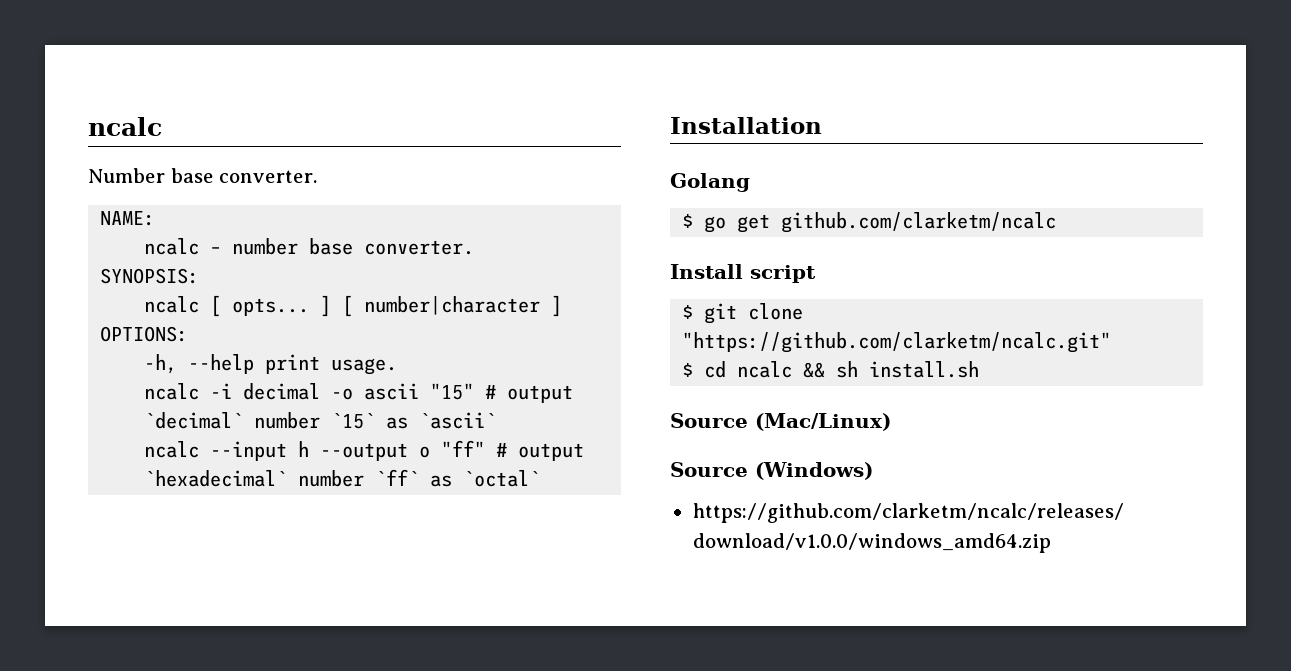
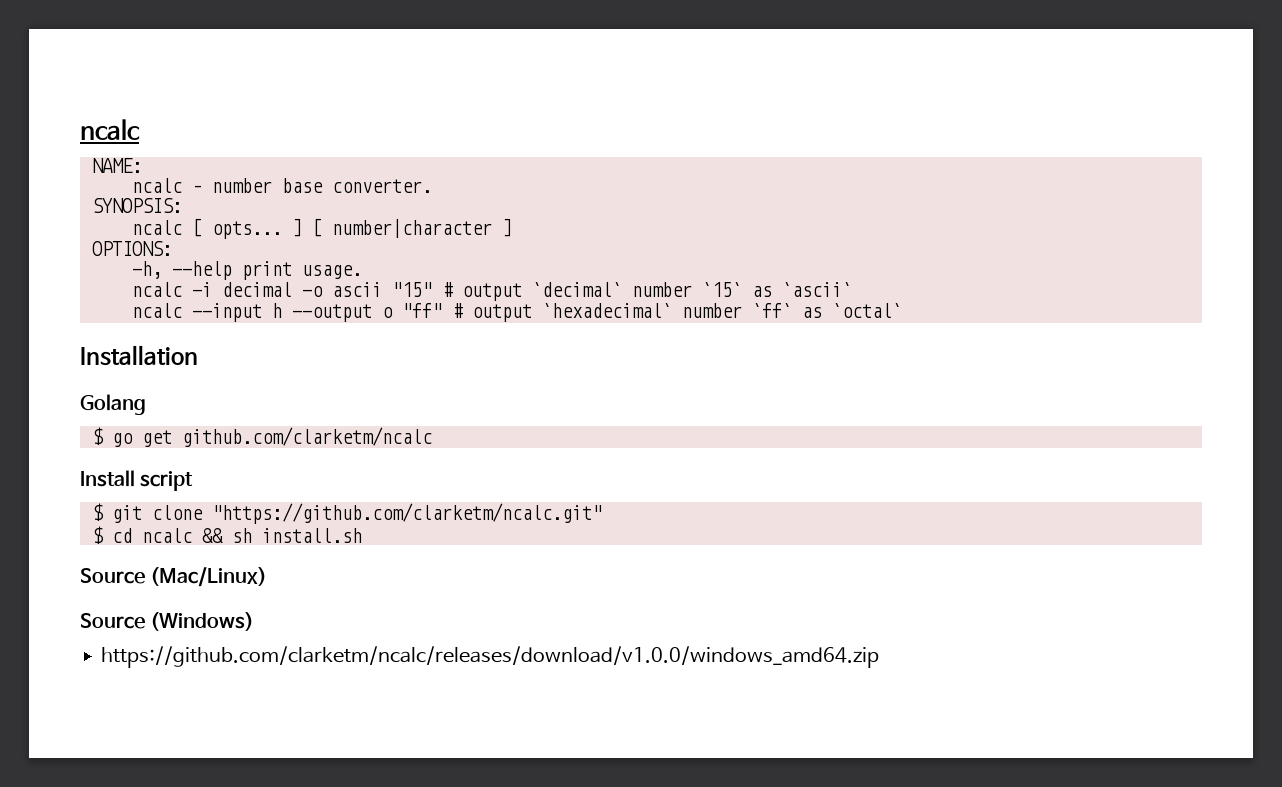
[88,117,162,136] [88,168,318,183] ncalc // Number base converter. -> [80,119,140,140] ncalc

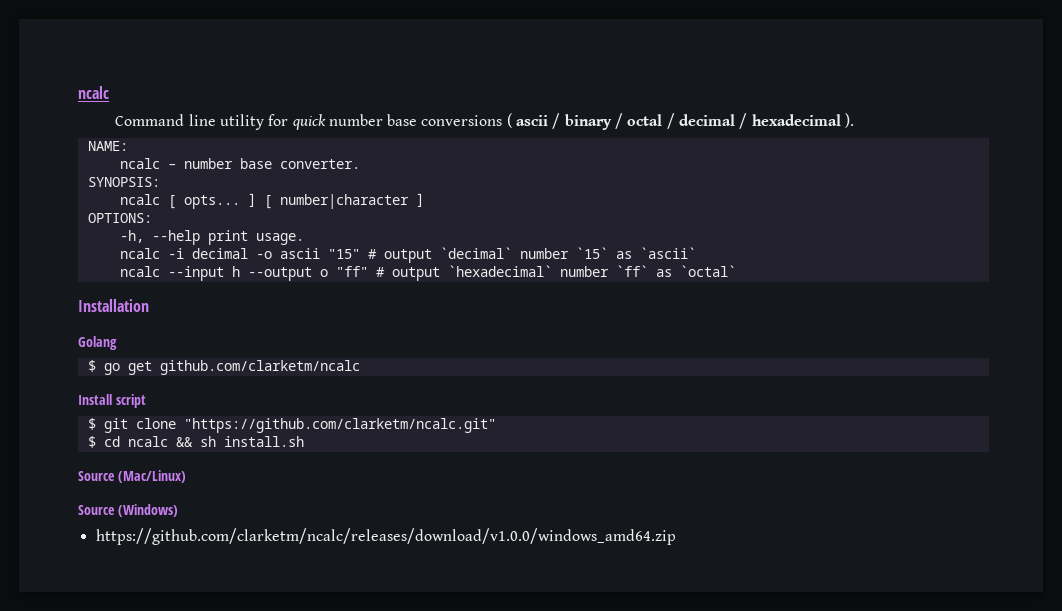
[80,119,140,140] ncalc -> [78,86,109,99] [115,113,854,130] ncalc // Command line utility for quick number base conversions ( ascii / binary / octal / decimal / hexadecimal ).

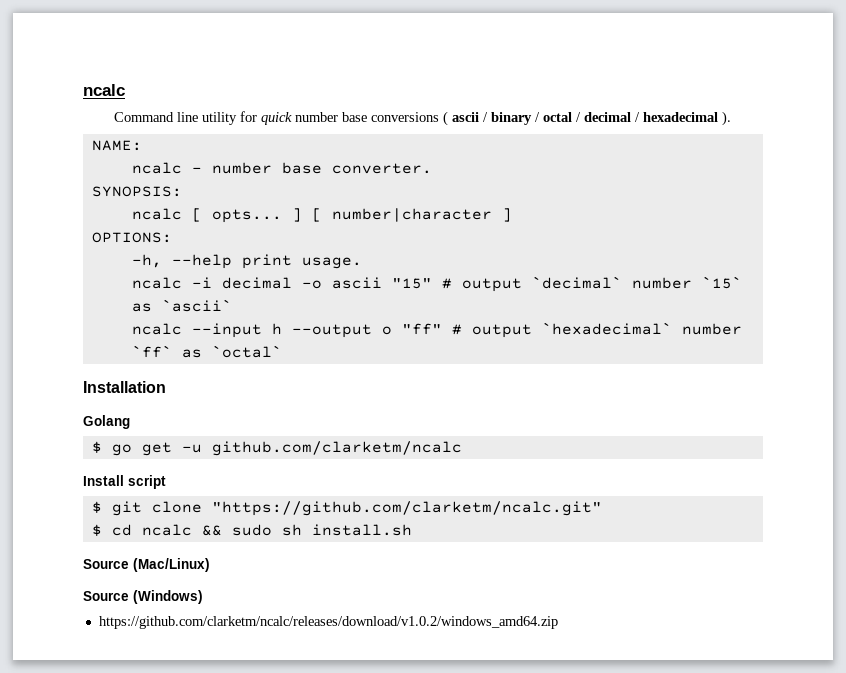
(152, 368) none -> [181,444,202,453] -u
(193, 442) none -> [231,524,272,536] sudo
[95,528,676,545] https://github.com/clarketm/ncalc/releases/download/v1.0.0/windows_amd64.zip -> [98,616,558,629] https://github.com/clarketm/ncalc/releases/download/v1.0.2/windows_amd64.zip

